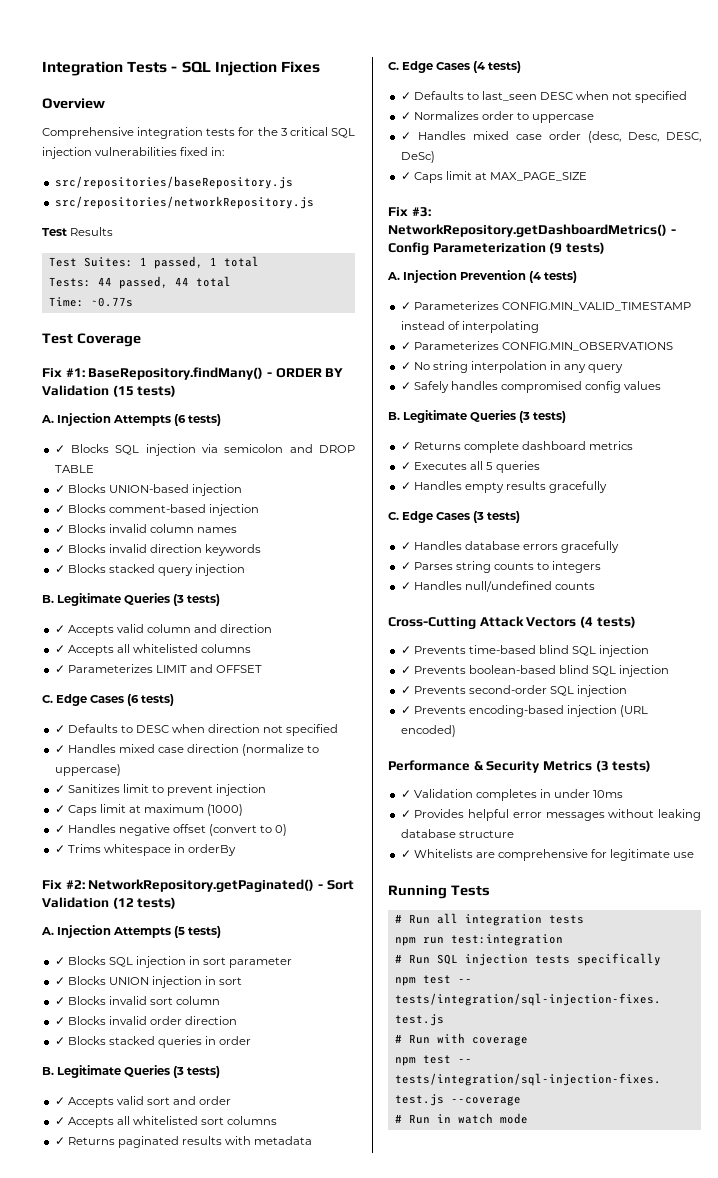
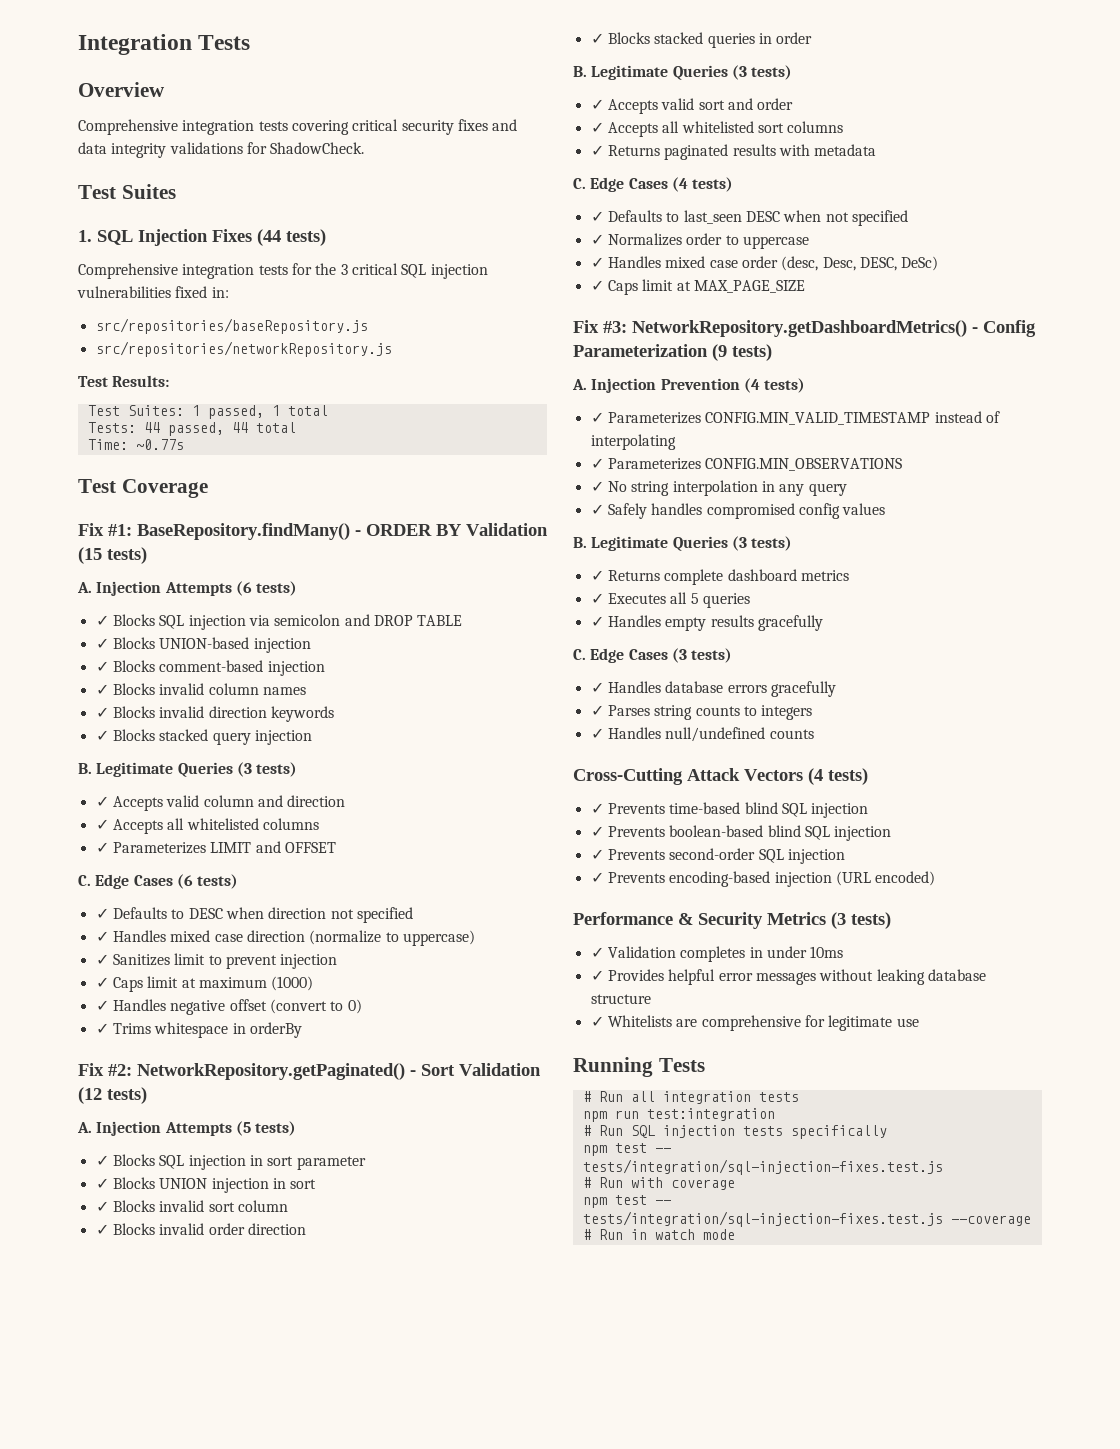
[171,66,178,72] - -> [78,82,165,97] [78,119,518,135] [78,142,365,158] [78,184,176,199] [78,230,92,242] // Overview // Comprehensive integration tests covering critical security fixes and data integrity validations for ShadowCheck. // Test Suites // 1.
[42,98,105,109] // Overview -> [257,229,326,246] (44 tests)
[70,227,114,236] Results -> [112,375,170,387] Results:

